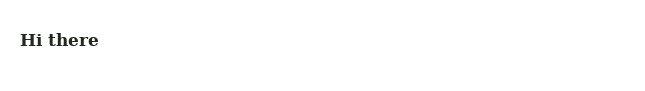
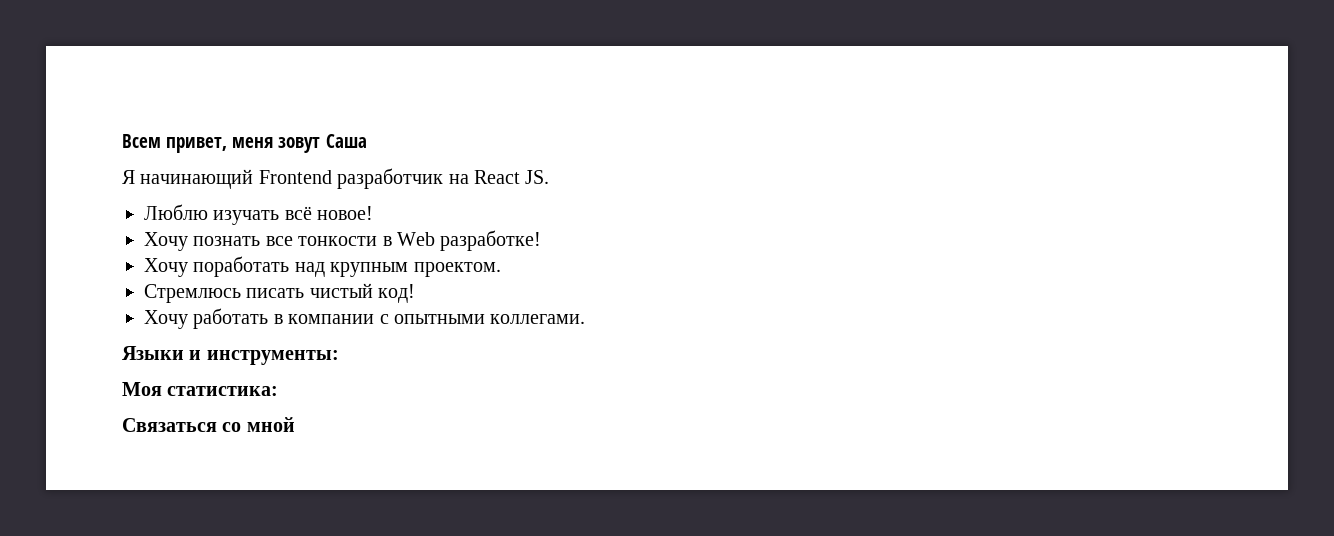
[20,33,99,46] Hi there -> [122,134,367,153] [122,168,550,189] [144,204,374,225] [144,230,542,251] [144,256,501,277] [144,283,416,303] [144,308,586,329] [122,346,339,365] [122,382,279,396] [122,417,295,432] Всем привет, меня зовут Саша // Я начинающий Frontend разработчик на React JS. // Люблю изучать всё новое! // Хочу познать все тонкости в Web разработке! // Хочу поработать над крупным проектом. // Стремлюсь писать чистый код! // Хочу работать в компании с опытными коллегами. // Языки и инструменты: // Моя статистика: // Связаться со мной

